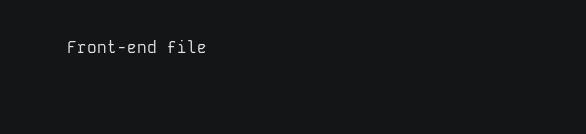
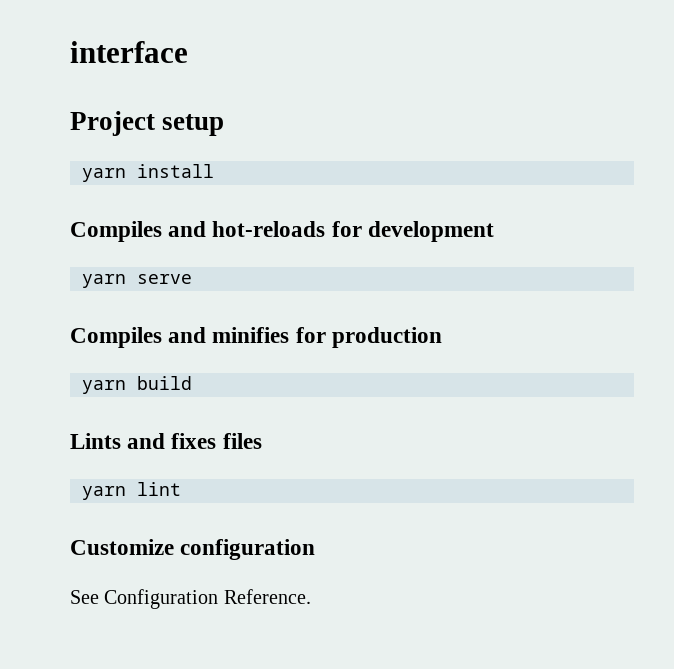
[67,39,207,53] Front-end file -> [70,41,188,63] [70,111,225,136] [82,164,214,182] [70,221,494,242] [82,274,192,288] [70,327,442,348] [82,376,192,394] [70,433,262,449] [82,482,181,500] [70,539,316,560] [70,589,311,609] interface // Project setup // yarn install // Compiles and hot-reloads for development // yarn serve // Compiles and minifies for production // yarn build // Lints and fixes files // yarn lint // Customize configuration // See Configuration Reference.

